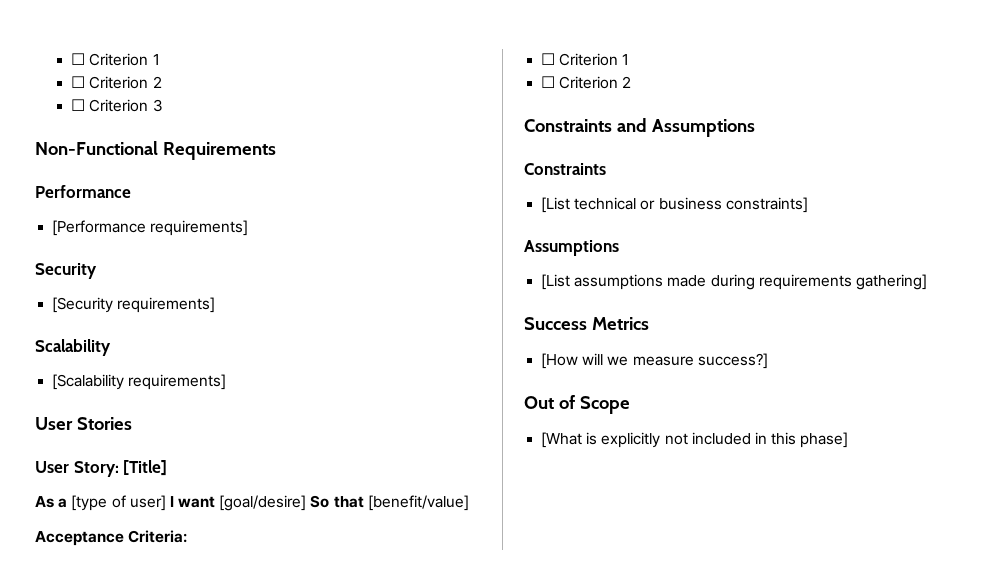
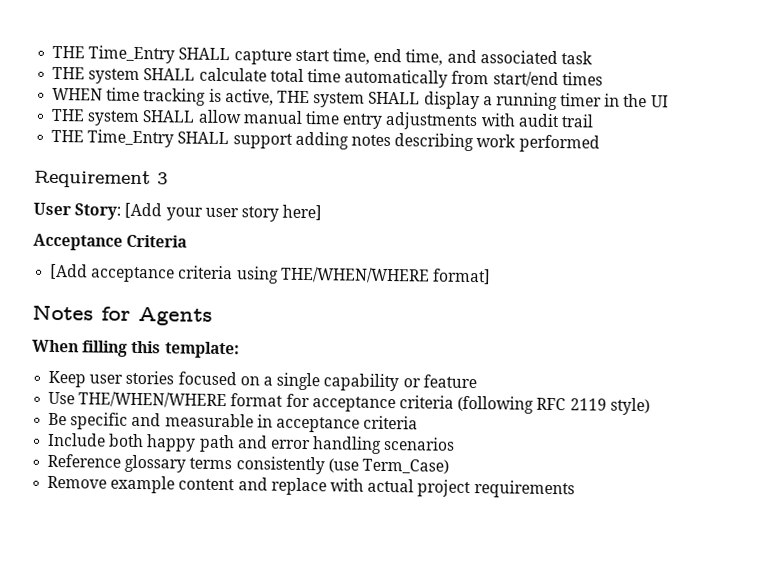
[71,53,160,66] [71,76,162,89] [71,99,163,112] [35,141,276,160] [35,185,131,198] [52,220,249,236] [35,263,97,279] [52,297,216,313] [35,339,111,356] [52,374,227,390] [35,417,132,430] [35,460,168,477] [35,495,469,511] [35,530,188,546] [541,53,630,66] [541,76,632,89] [524,118,755,137] [524,163,606,175] [541,197,808,213] [524,240,619,256] [541,274,927,290] [524,317,649,330] [541,353,768,369] [524,395,630,414] [541,432,849,448] ☐ Criterion 1 // ☐ Criterion 2 // ☐ Criterion 3 // Non-Functional Requirements // Performance // [Performance requirements] // Security // [Security requirements] // Scalability // [Scalability requirements] // User Stories // User Story: [Title] // As a [type of user] I want [goal/desire] So that [benefit/value] // Acceptance Criteria: // ☐ Criterion 1 // ☐ Criterion 2 // Constraints and Assumptions // Constraints // [List technical or business constraints] // Assumptions // [List assumptions made during requirements gathering] // Success Metrics // [How will we measure success?] // Out of Scope // [What is explicitly not included in this phase] -> [52,45,593,66] [52,66,603,88] [52,87,669,111] [51,108,594,131] [51,129,600,153] [34,169,168,189] [33,202,323,222] [33,233,188,251] [50,263,491,285] [32,304,213,326] [32,339,240,359] [48,370,477,392] [48,391,650,416] [48,412,419,433] [47,432,456,454] [47,453,449,475] [47,475,575,499] THE Time_Entry SHALL capture start time, end time, and associated task // THE system SHALL calculate total time automatically from start/end times // WHEN time tracking is active, THE system SHALL display a running timer in the UI // THE system SHALL allow manual time entry adjustments with audit trail // THE Time_Entry SHALL support adding notes describing work performed // Requirement 3 // User Story: [Add your user story here] // Acceptance Criteria // [Add acceptance criteria using THE/WHEN/WHERE format] // Notes for Agents // When filling this template: // Keep user stories focused on a single capability or feature // Use THE/WHEN/WHERE format for acceptance criteria (following RFC 2119 style) // Be specific and measurable in acceptance criteria // Include both happy path and error handling scenarios // Reference glossary terms consistently (use Term_Case) // Remove example content and replace with actual project requirements

